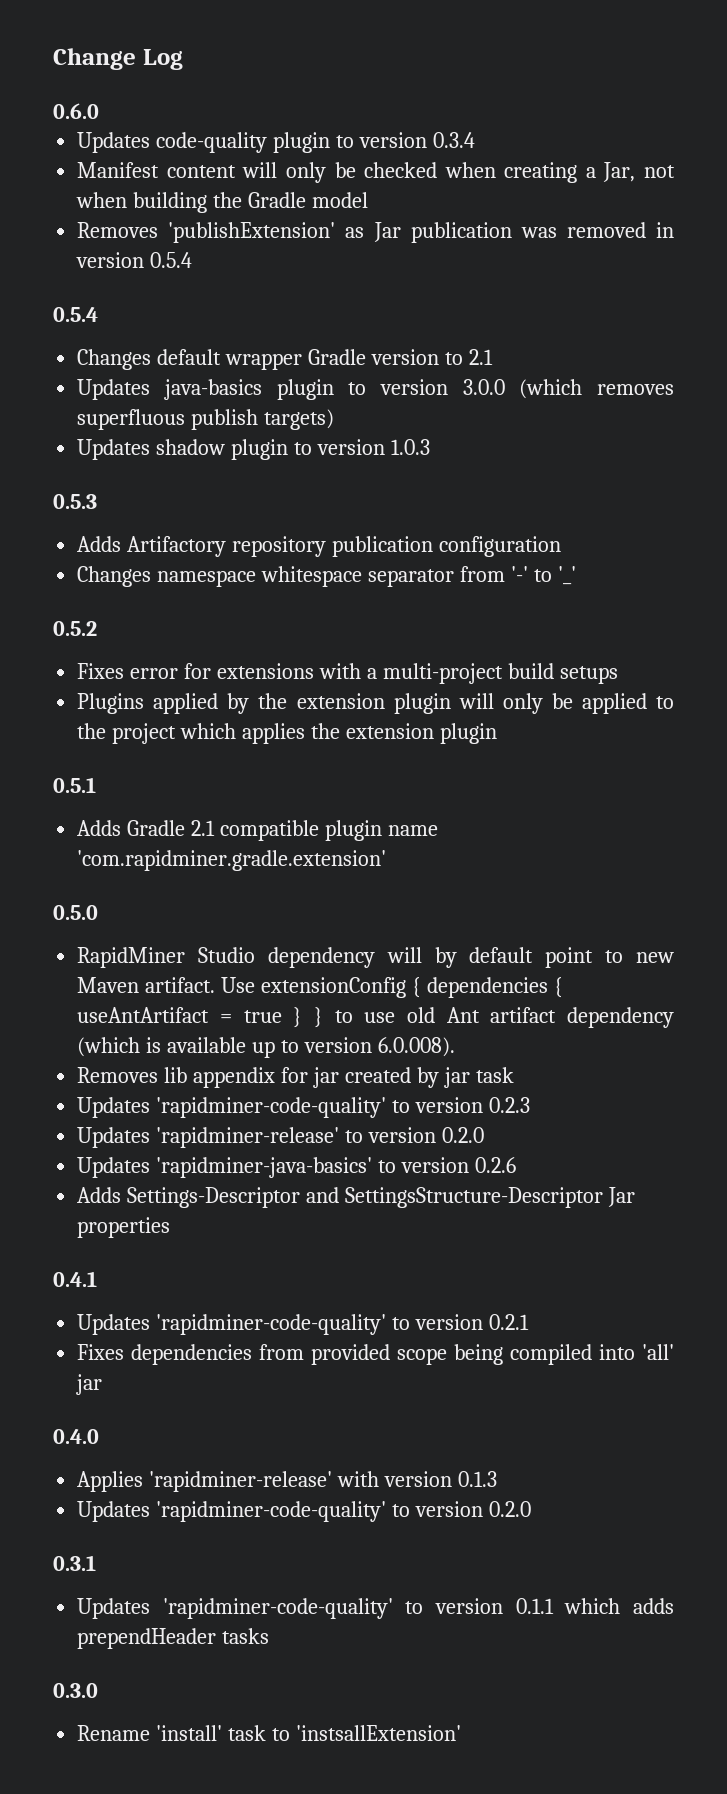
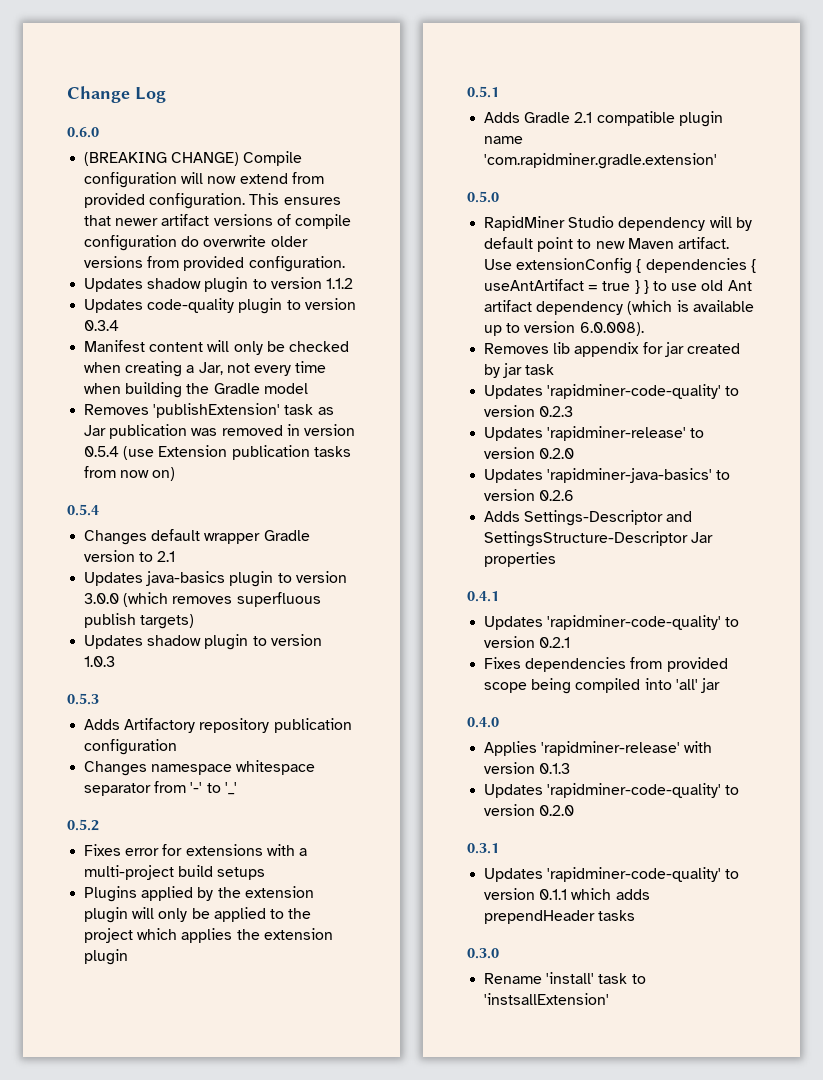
(99, 111) none -> [84,151,303,166] [84,172,324,188] [84,193,341,209] [84,214,351,229] [84,235,308,251] [84,256,345,272] [84,277,353,293] // (BREAKING CHANGE) Compile configuration will now extend from provided configuration. This ensures that newer artifact versions of compile configuration do overwrite older versions from provided configuration. // Updates shadow plugin to version 1.1.2
(676, 171) none -> [253,361,327,376] every time
(336, 232) none -> [284,404,314,415] task
(193, 260) none -> [123,445,351,460] [84,466,176,481] (use Extension publication tasks from now on)

